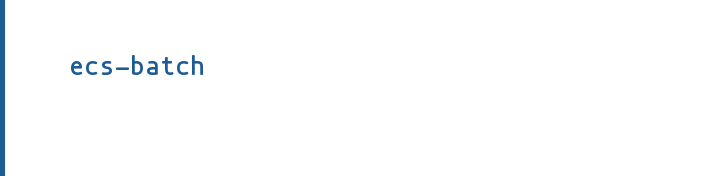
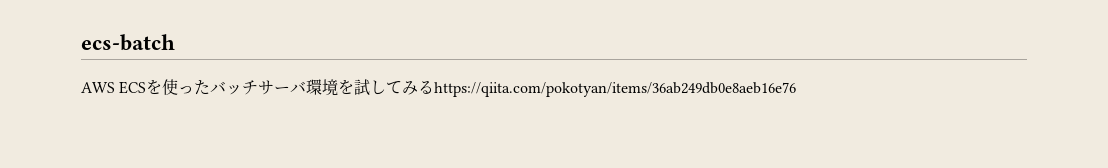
(205, 65) none -> [81,79,797,97] // AWS ECSを使ったバッチサーバ環境を試してみるhttps://qiita.com/pokotyan/items/36ab249db0e8aeb16e76

